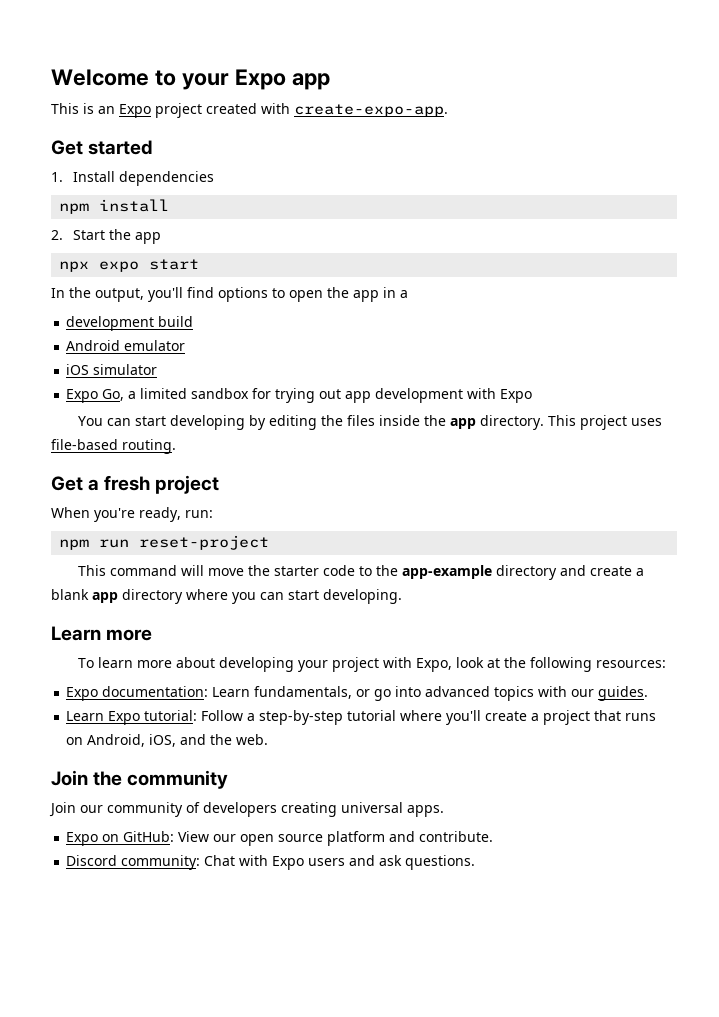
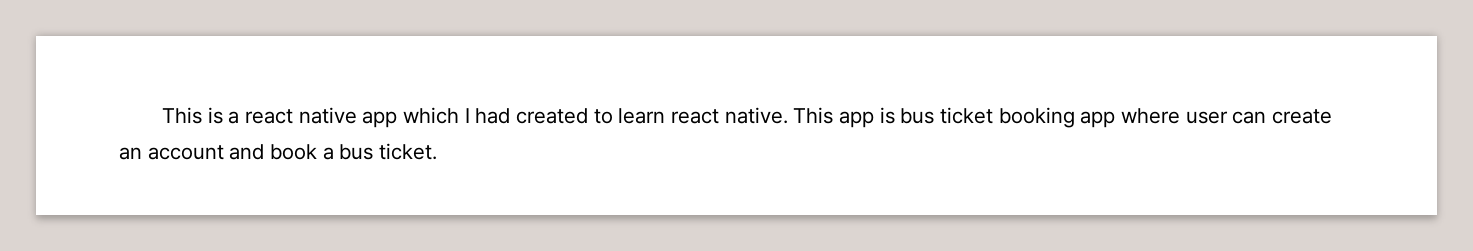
[51,69,330,90] [51,103,448,118] [51,140,154,155] [51,171,214,186] [59,199,170,214] [51,229,161,244] [59,259,200,272] [51,287,408,302] [66,316,194,331] [66,340,186,351] [66,364,158,375] [66,388,533,403] [77,415,662,430] [51,439,176,454] [51,475,220,494] [51,507,213,522] [59,535,270,550] [77,565,644,580] [51,589,402,604] [51,626,153,641] [77,657,666,672] [66,686,649,701] [66,710,657,725] [66,734,269,747] [51,770,229,789] [49,802,444,817] [66,831,494,846] [66,855,476,870] Welcome to your Expo app // This is an Expo project created with create-expo-app. // Get started // 1. Install dependencies // npm install // 2. Start the app // npx expo start // In the output, you'll find options to open the app in a // development build // Android emulator // iOS simulator // Expo Go, a limited sandbox for trying out app development with Expo // You can start developing by editing the files inside the app directory. This project uses file-based routing. // Get a fresh project // When you're ready, run: // npm run reset-project // This command will move the starter code to the app-example directory and create a blank app directory where you can start developing. // Learn more // To learn more about developing your project with Expo, look at the following resources: // Expo documentation: Learn fundamentals, or go into advanced topics with our guides. // Learn Expo tutorial: Follow a step-by-step tutorial where you'll create a project that runs on Android, iOS, and the web. // Join the community // Join our community of developers creating universal apps. // Expo on GitHub: View our open source platform and contribute. // Discord community: Chat with Expo users and ask questions. -> [161,107,1332,128] [119,143,438,160] This is a react native app which I had created to learn react native. This app is bus ticket booking app where user can create an account and book a bus ticket.

